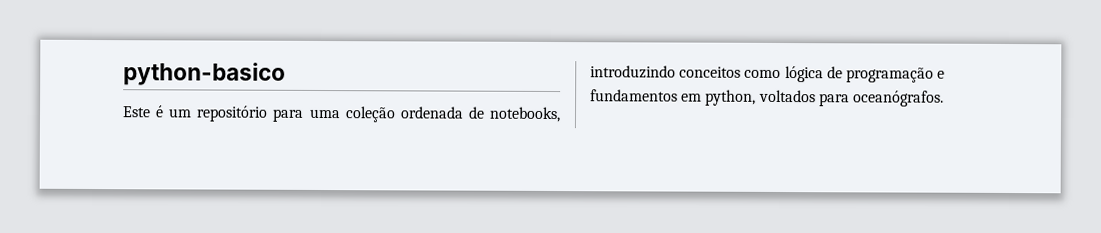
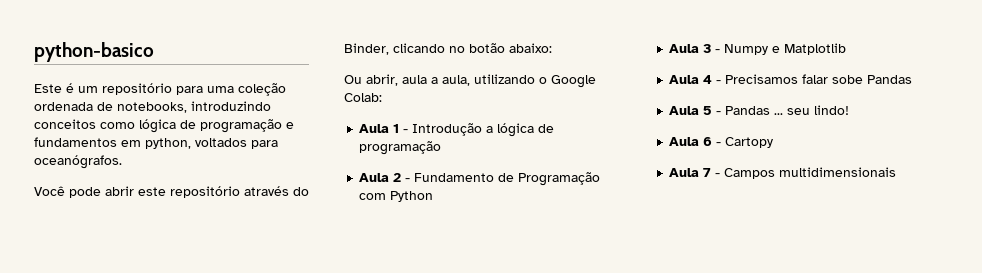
(944, 98) none -> [34,186,309,198] [344,43,552,55] [344,74,596,88] [344,93,382,102] [359,123,555,137] [359,141,442,155] [359,172,601,186] [359,191,434,202] [669,43,847,55] [669,74,913,84] [669,105,850,115] [669,137,774,148] [669,167,897,179] // Você pode abrir este repositório através do Binder, clicando no botão abaixo: // Ou abrir, aula a aula, utilizando o Google Colab: // Aula 1 - Introdução a lógica de programação // Aula 2 - Fundamento de Programação com Python // Aula 3 - Numpy e Matplotlib // Aula 4 - Precisamos falar sobe Pandas // Aula 5 - Pandas ... seu lindo! // Aula 6 - Cartopy // Aula 7 - Campos multidimensionais

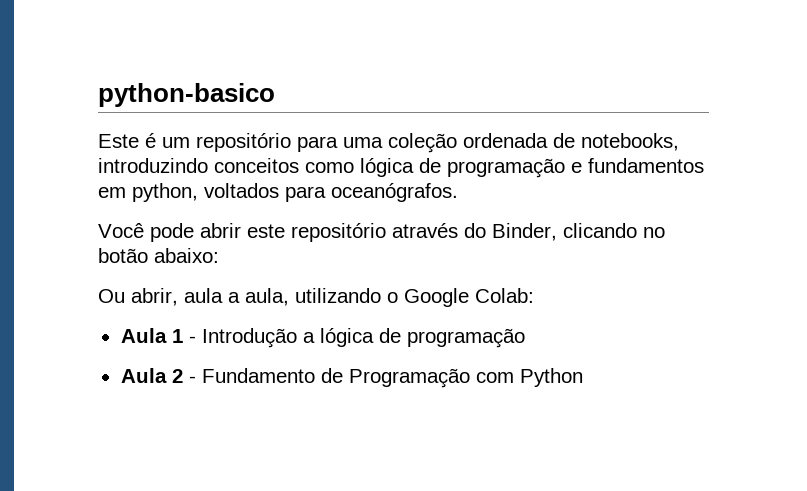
[669,43,847,55] [669,74,913,84] [669,105,850,115] [669,137,774,148] [669,167,897,179] // Aula 3 - Numpy e Matplotlib // Aula 4 - Precisamos falar sobe Pandas // Aula 5 - Pandas ... seu lindo! // Aula 6 - Cartopy // Aula 7 - Campos multidimensionais -> (583, 377) none

